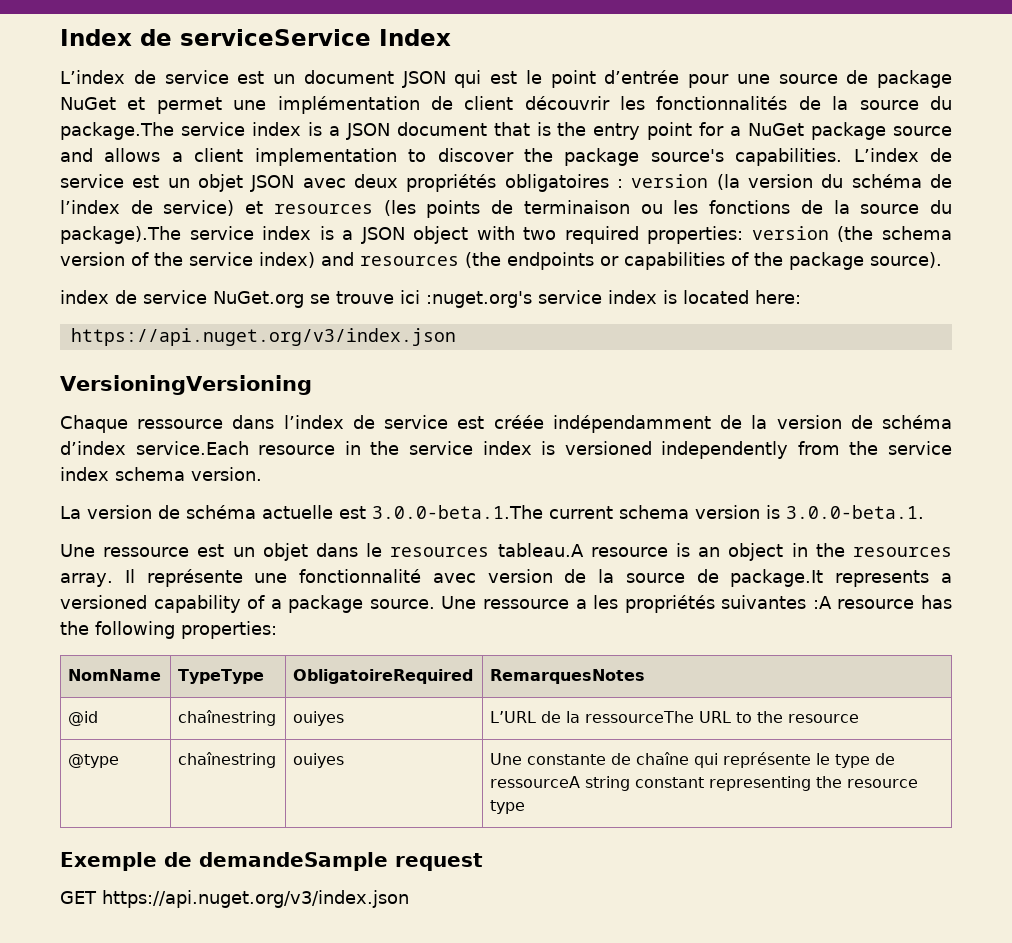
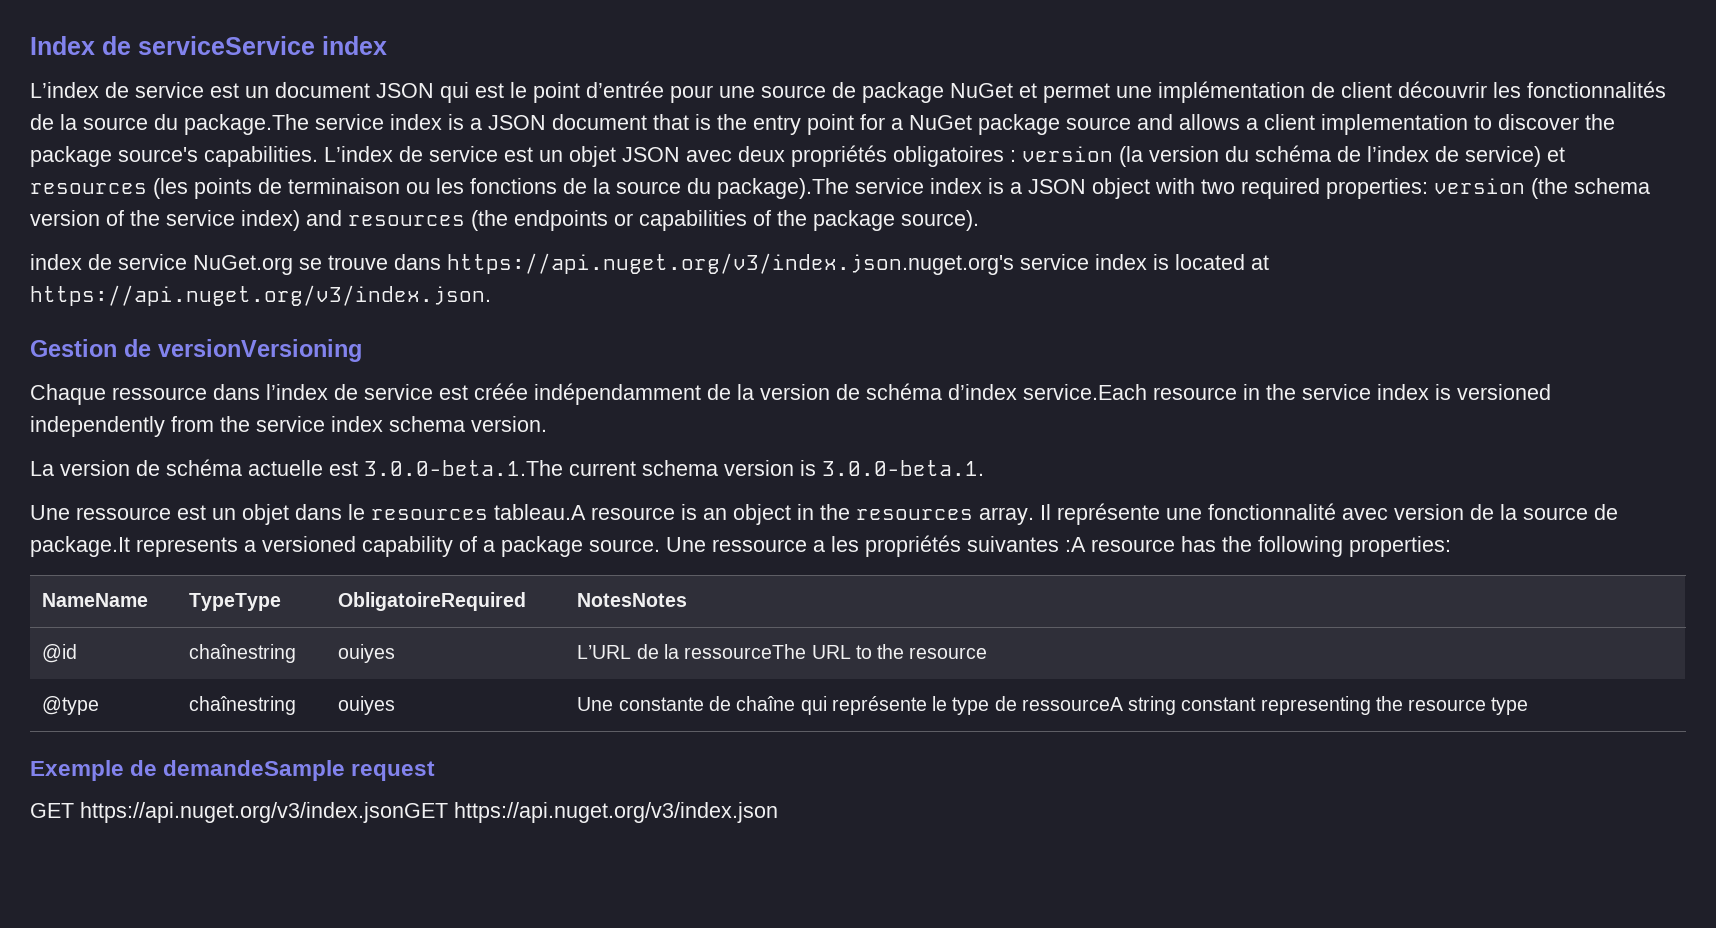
[379,29,451,46] Index -> [322,36,387,55] index
[400,290,532,308] ici :nuget.org's -> [394,253,1014,275] dans https://api.nuget.org/v3/index.json.nuget.org's
[755,290,801,304] [70,328,456,346] [60,375,312,395] here: // https://api.nuget.org/v3/index.json // VersioningVersioning -> [1251,255,1269,270] [30,285,491,306] [30,339,362,362] at https://api.nuget.org/v3/index.json. // Gestion de versionVersioning
[68,669,162,681] NomName -> [42,593,149,607] NameName
[490,669,646,684] RemarquesNotes -> [577,593,688,607] NotesNotes
(97, 897) none -> [80,802,448,823] https://api.nuget.org/v3/index.jsonGET

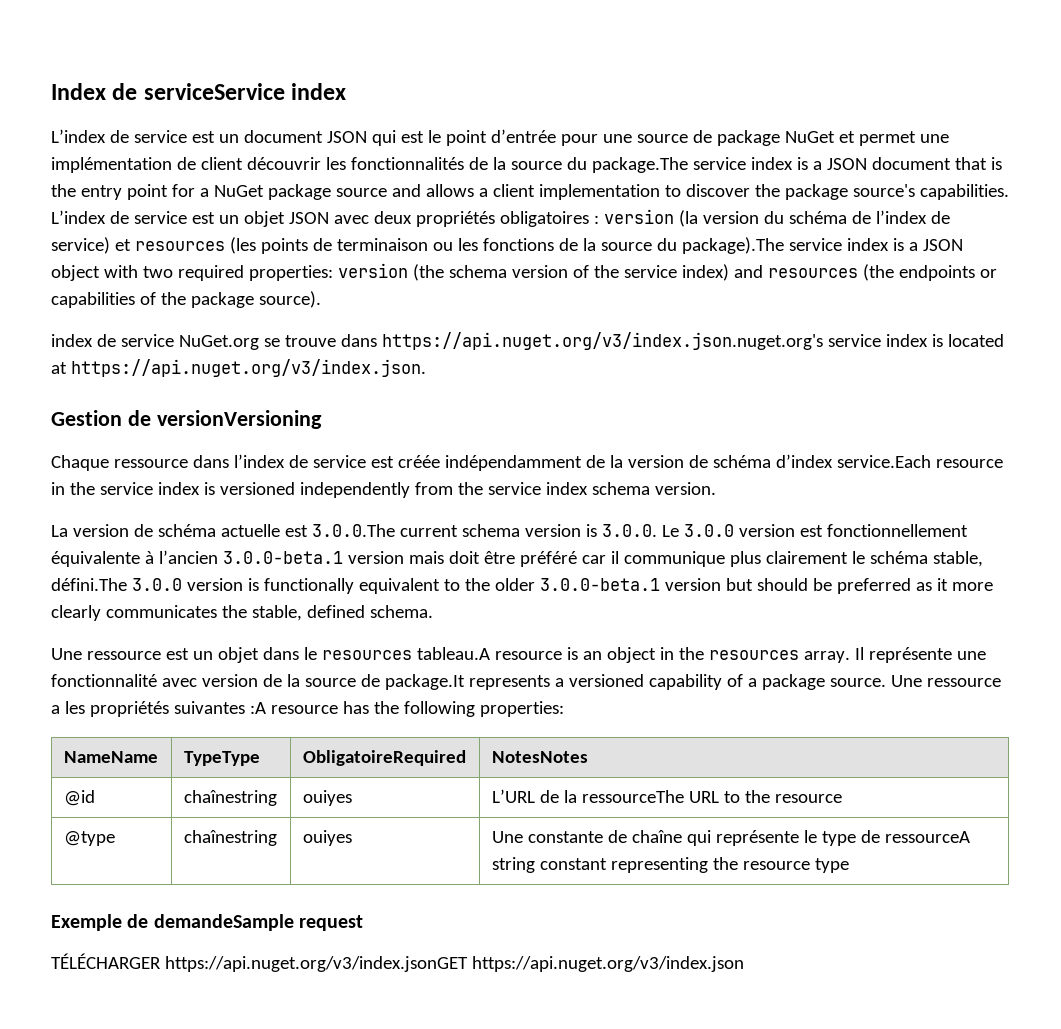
[364,460,563,476] 3.0.0-beta.1.The -> [311,524,395,537] 3.0.0.The
[822,460,984,476] 3.0.0-beta.1. -> [601,524,968,537] [51,550,983,567] [51,578,993,594] [51,605,433,621] 3.0.0. Le 3.0.0 version est fonctionnellement équivalente à l’ancien 3.0.0-beta.1 version mais doit être préféré car il communique plus clairement le schéma stable, défini.The 3.0.0 version is functionally equivalent to the older 3.0.0-beta.1 version but should be preferred as it more clearly communicates the stable, defined schema.
[30,803,74,818] GET -> [51,953,161,969] TÉLÉCHARGER

